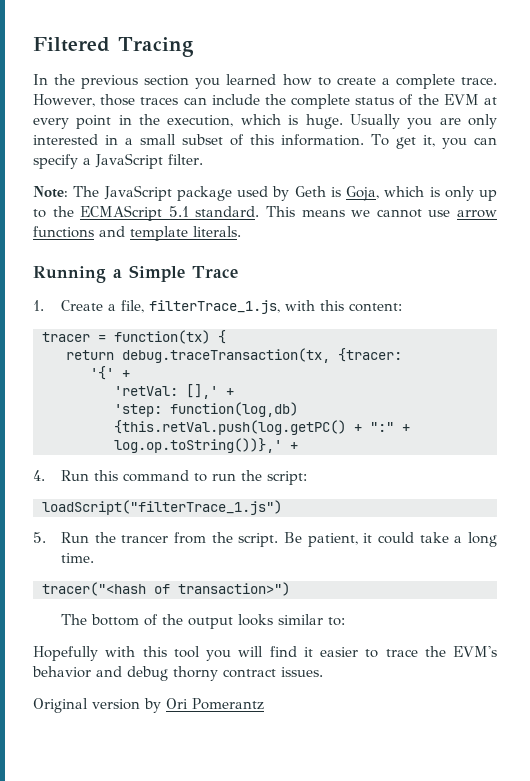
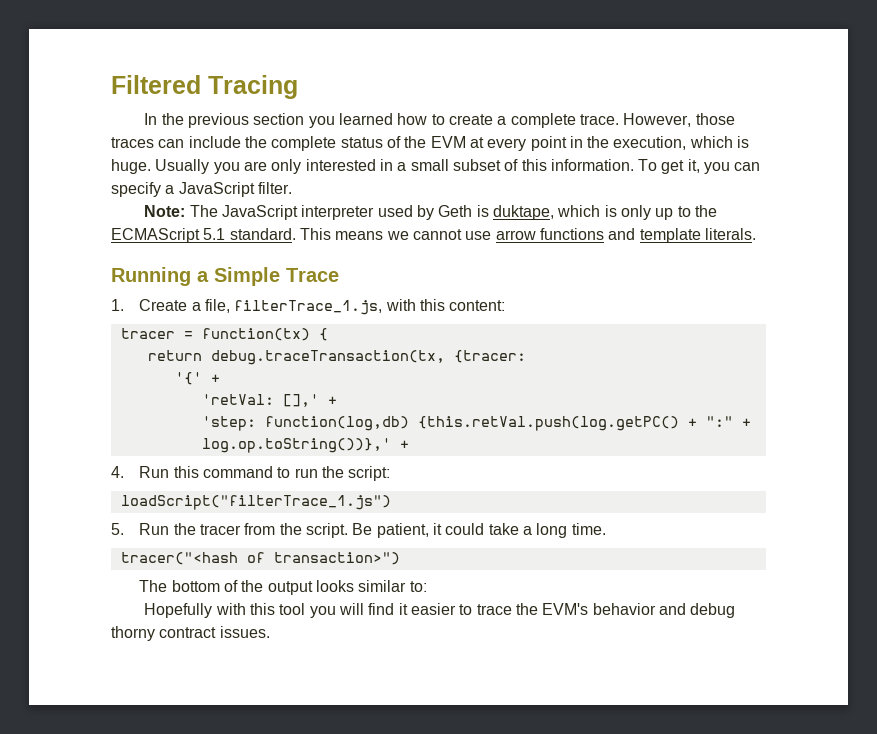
[176,186,232,201] package -> [301,205,375,220] interpreter
[346,186,379,201] Goja, -> [493,205,555,220] duktape,
[121,535,169,543] trancer -> [200,524,242,535] tracer
[33,698,264,713] // Original version by Ori Pomerantz -> (270, 632) none

